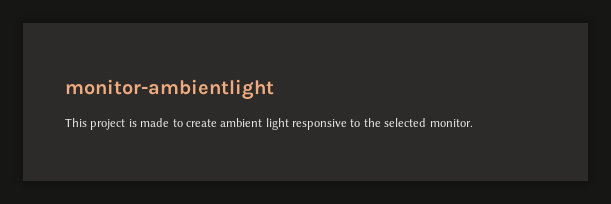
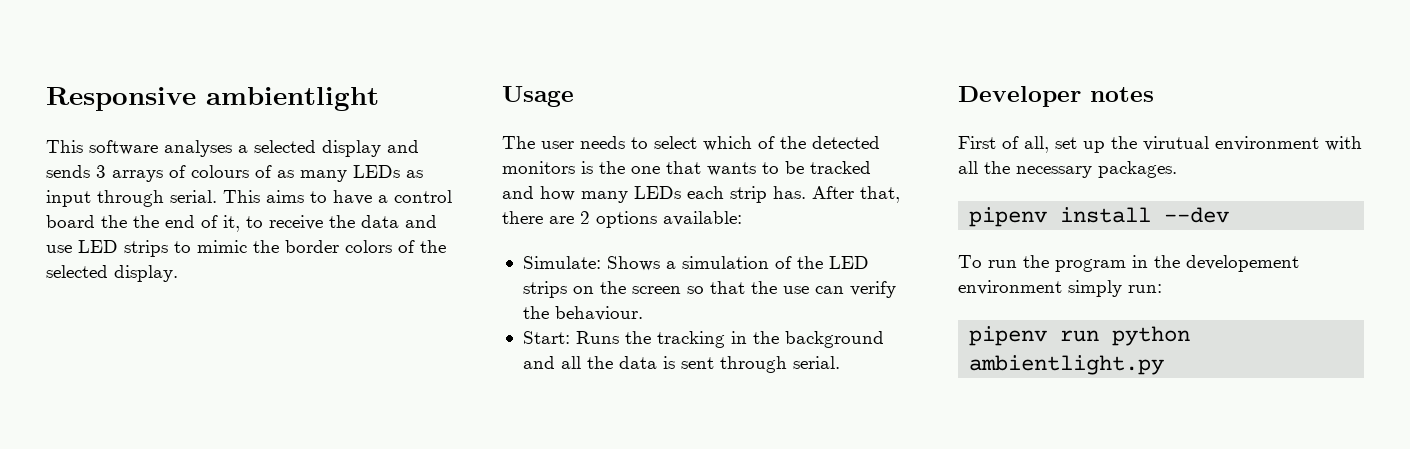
[65,79,274,100] [65,118,473,130] monitor-ambientlight // This project is made to create ambient light responsive to the selected monitor. -> [46,87,379,111] [46,140,419,157] [46,165,423,182] [46,190,452,207] [46,215,437,232] [46,240,446,257] [46,265,178,282] [502,86,574,107] [502,136,880,151] [502,161,871,176] [502,186,900,203] [502,211,742,228] [522,256,869,271] [522,281,896,298] [522,306,643,321] [522,331,884,348] [522,356,840,373] [958,86,1154,107] [958,136,1362,153] [958,161,1177,178] [969,207,1230,227] [958,255,1299,272] [958,280,1162,297] [969,326,1191,346] [969,355,1165,375] Responsive ambientlight // This software analyses a selected display and sends 3 arrays of colours of as many LEDs as input through serial. This aims to have a control board the the end of it, to receive the data and use LED strips to mimic the border colors of the selected display. // Usage // The user needs to select which of the detected monitors is the one that wants to be tracked and how many LEDs each strip has. After that, there are 2 options available: // Simulate: Shows a simulation of the LED strips on the screen so that the use can verify the behaviour. // Start: Runs the tracking in the background and all the data is sent through serial. // Developer notes // First of all, set up the virutual environment with all the necessary packages. // pipenv install --dev // To run the program in the developement environment simply run: // pipenv run python ambientlight.py

